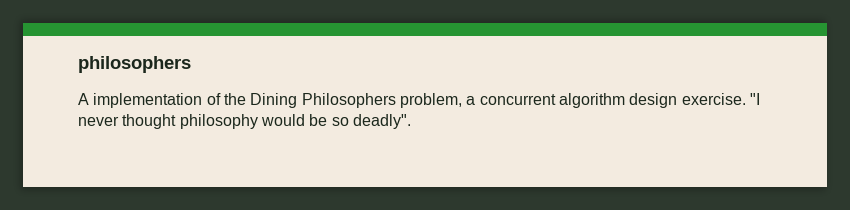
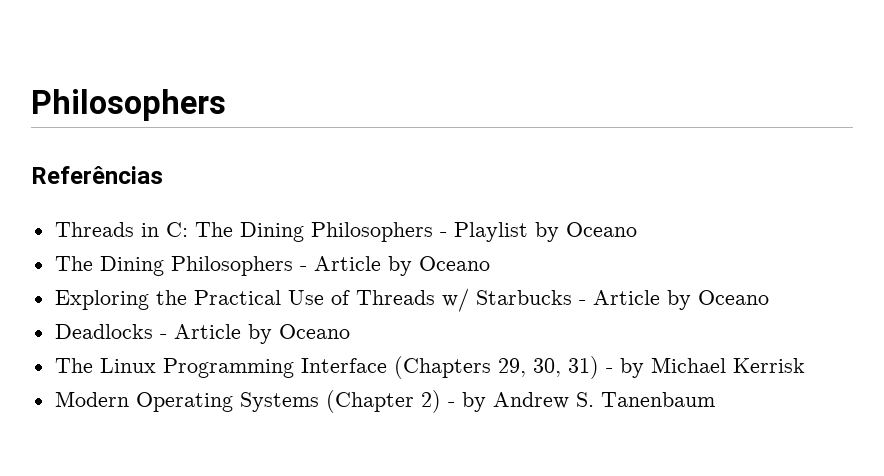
[78,56,191,73] [78,93,760,108] [78,114,411,129] philosophers // A implementation of the Dining Philosophers problem, a concurrent algorithm design exercise. "I never thought philosophy would be so deadly". -> [31,89,226,121] [31,166,163,184] [54,222,637,242] [54,256,490,276] [54,288,769,312] [54,324,350,344] [54,356,805,379] [54,390,715,413] Philosophers // Referências // Threads in C: The Dining Philosophers - Playlist by Oceano // The Dining Philosophers - Article by Oceano // Exploring the Practical Use of Threads w/ Starbucks - Article by Oceano // Deadlocks - Article by Oceano // The Linux Programming Interface (Chapters 29, 30, 31) - by Michael Kerrisk // Modern Operating Systems (Chapter 2) - by Andrew S. Tanenbaum

